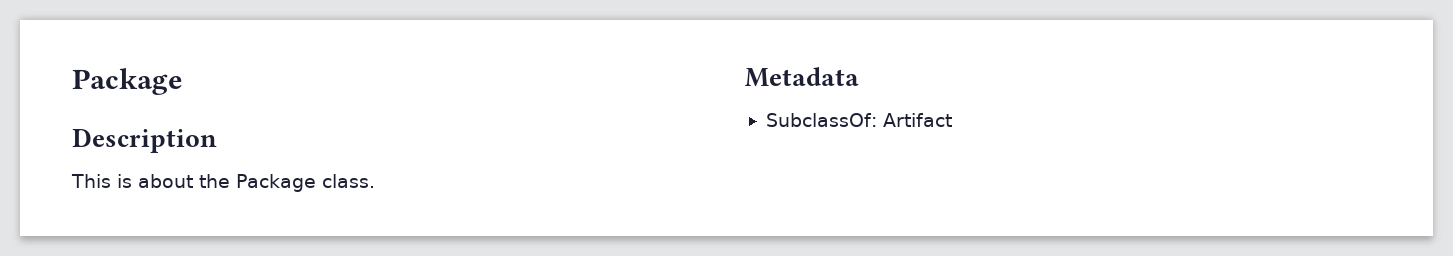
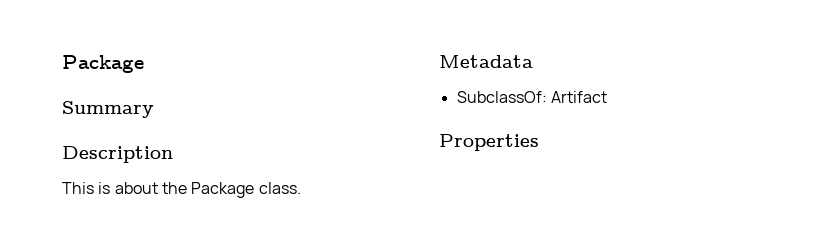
[72,68,183,95] Package -> [62,55,144,73] [62,101,154,118] Package // Summary
(952, 120) none -> [439,134,539,151] // Properties

